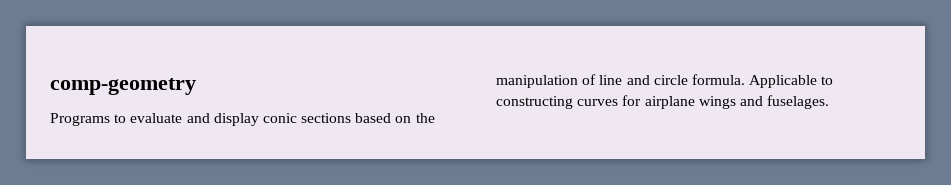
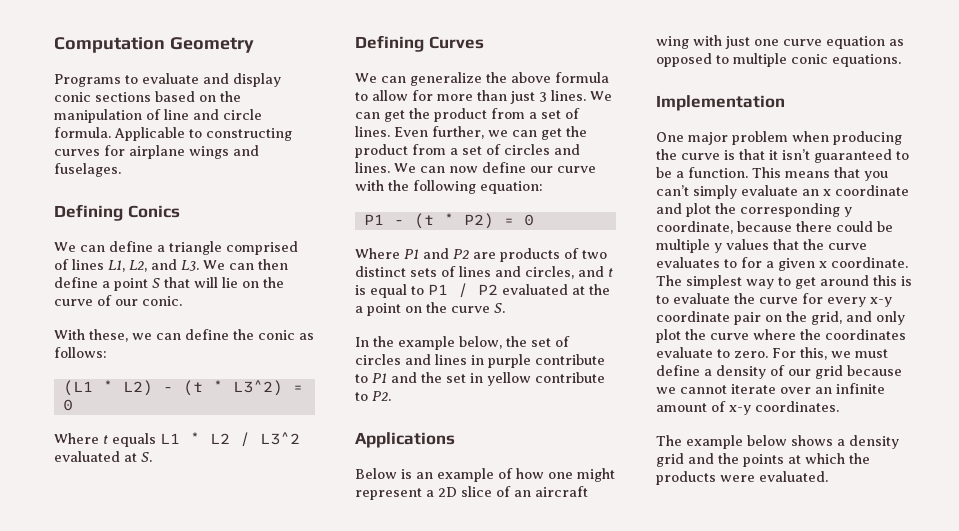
[50,78,196,95] comp-geometry -> [54,37,254,53] Computation Geometry
(830, 102) none -> [54,204,180,221] [54,241,298,255] [54,259,288,272] [54,277,284,291] [54,295,182,306] [54,329,314,342] [54,347,107,358] [62,380,303,396] [62,399,73,411] [54,432,300,447] [54,451,152,462] [355,35,484,52] [355,72,609,86] [355,90,612,104] [355,108,580,122] [355,126,587,140] [355,144,580,158] [355,162,596,173] [355,180,543,194] [363,213,534,229] [355,248,607,262] [355,266,613,279] [355,283,610,298] [355,302,505,316] [355,336,570,350] [355,354,605,368] [355,372,605,386] [355,391,391,401] [355,432,455,448] [355,468,615,482] [355,486,588,500] [656,35,904,49] [656,53,901,67] [656,95,785,111] [656,131,902,145] [656,149,909,163] [656,167,888,181] [656,185,909,199] [656,203,852,217] [656,221,893,234] [656,239,867,253] [656,257,908,271] [656,275,912,289] [656,293,892,307] [656,311,905,325] [656,329,906,343] [656,347,888,360] [656,365,902,379] [656,383,885,394] [656,401,839,415] [656,435,899,449] [656,453,870,467] [656,471,828,485] // Defining Conics // We can define a triangle comprised of lines L1, L2, and L3. We can then define a point S that will lie on the curve of our conic. // With these, we can define the conic as follows: // (L1 * L2) - (t * L3^2) = 0 // Where t equals L1 * L2 / L3^2 evaluated at S. // Defining Curves // We can generalize the above formula to allow for more than just 3 lines. We can get the product from a set of lines. Even further, we can get the product from a set of circles and lines. We can now define our curve with the following equation: // P1 - (t * P2) = 0 // Where P1 and P2 are products of two distinct sets of lines and circles, and t is equal to P1 / P2 evaluated at the a point on the curve S. // In the example below, the set of circles and lines in purple contribute to P1 and the set in yellow contribute to P2. // Applications // Below is an example of how one might represent a 2D slice of an aircraft wing with just one curve equation as opposed to multiple conic equations. // Implementation // One major problem when producing the curve is that it isn’t guaranteed to be a function. This means that you can’t simply evaluate an x coordinate and plot the corresponding y coordinate, because there could be multiple y values that the curve evaluates to for a given x coordinate. The simplest way to get around this is to evaluate the curve for every x-y coordinate pair on the grid, and only plot the curve where the coordinates evaluate to zero. For this, we must define a density of our grid because we cannot iterate over an infinite amount of x-y coordinates. // The example below shows a density grid and the points at which the products were evaluated.

